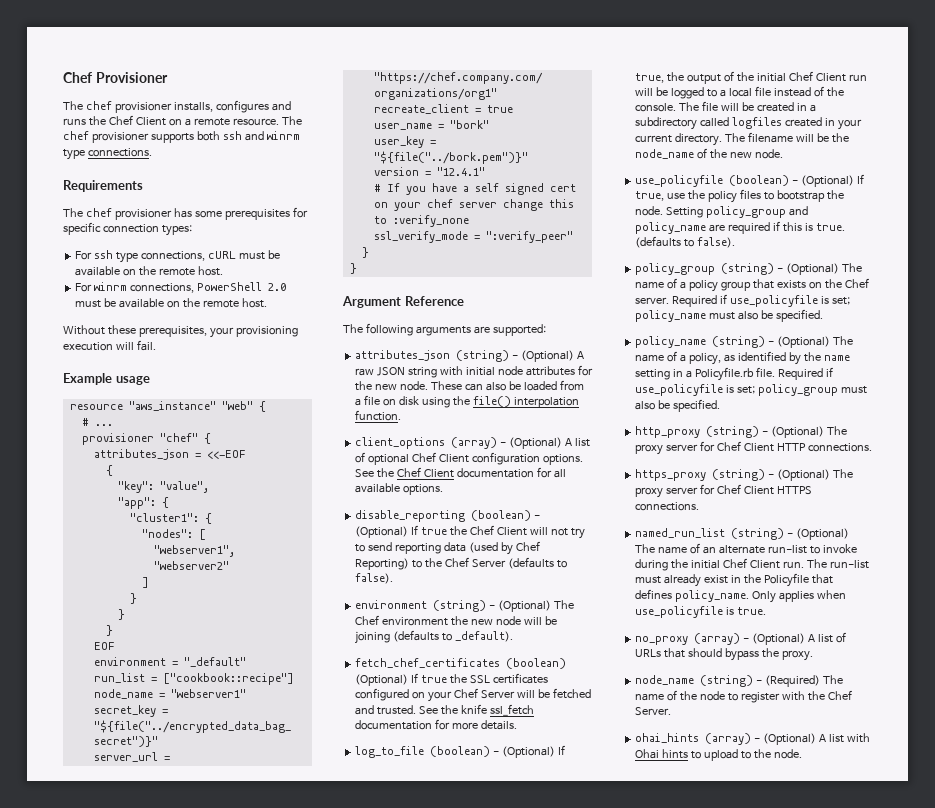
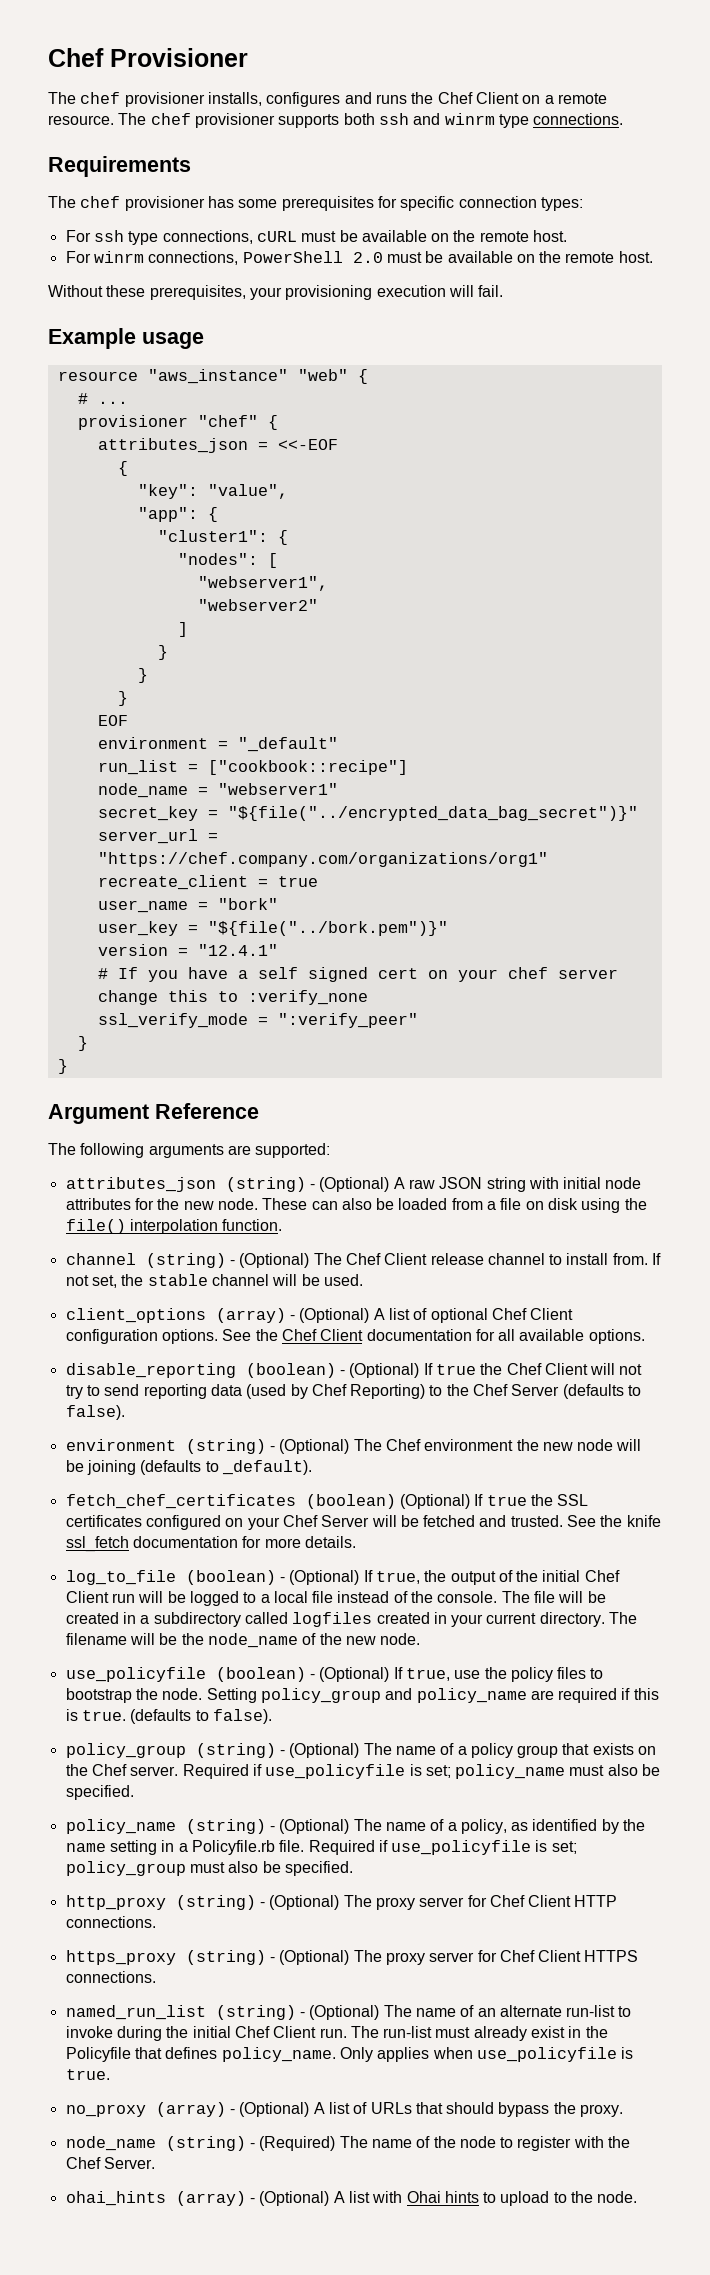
(402, 415) none -> [65,1253,662,1268] [65,1274,363,1288] // channel (string) - (Optional) The Chef Client release channel to install from. If not set, the stable channel will be used.

